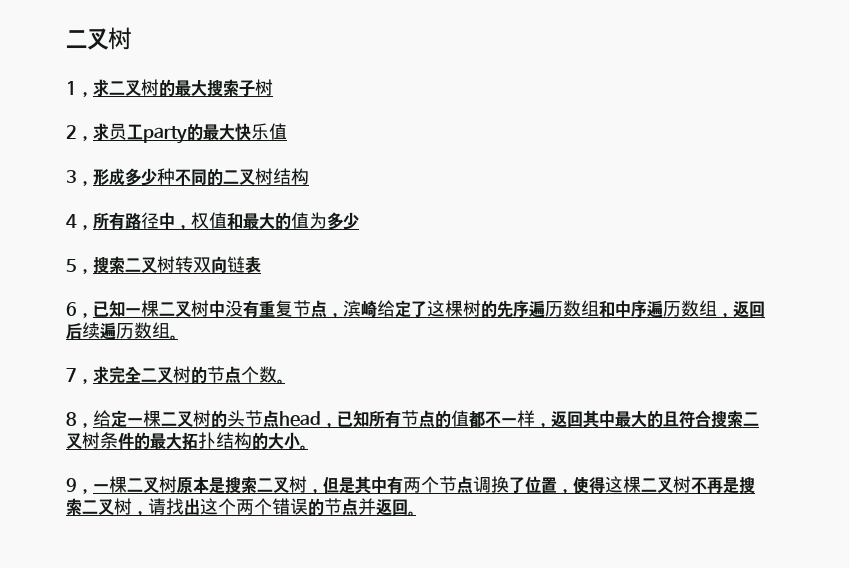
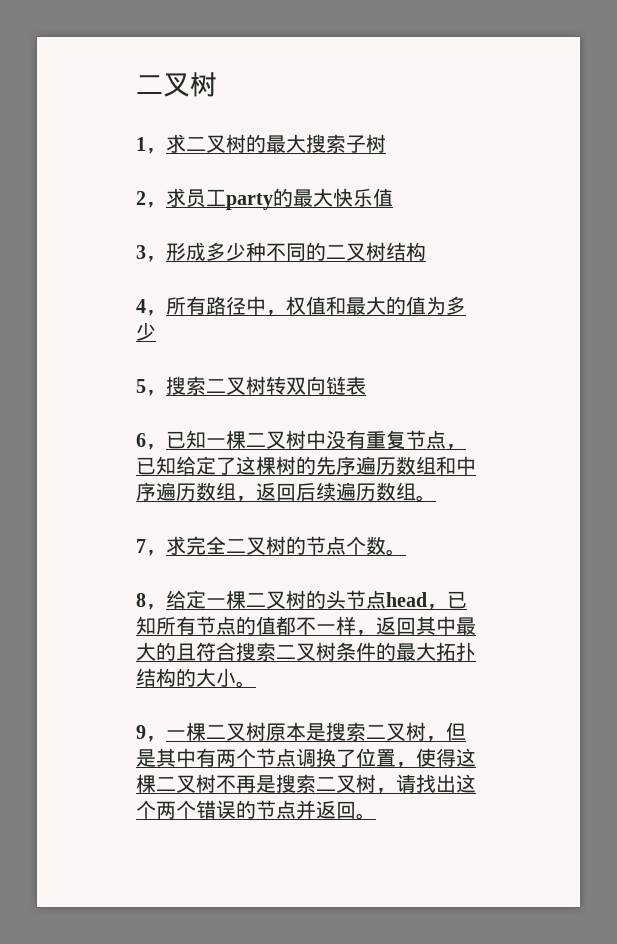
[343,300,377,318] 滨崎 -> [136,456,176,475] 已知

